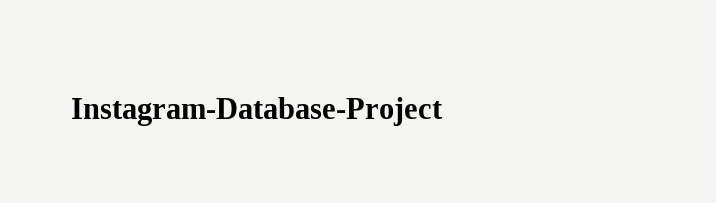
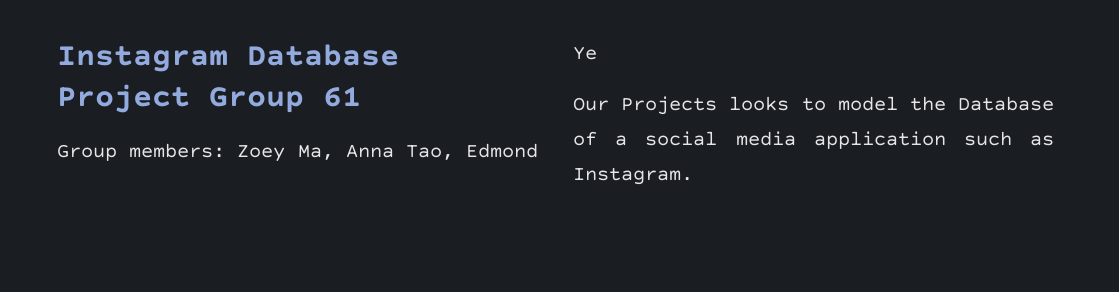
[71,97,443,126] Instagram-Database-Project -> [57,44,399,72] [57,84,361,113] [57,143,538,162] [573,46,597,60] [573,96,1054,115] [573,131,1054,149] [573,167,693,185] Instagram Database Project Group 61 // Group members: Zoey Ma, Anna Tao, Edmond Ye // Our Projects looks to model the Database of a social media application such as Instagram.

